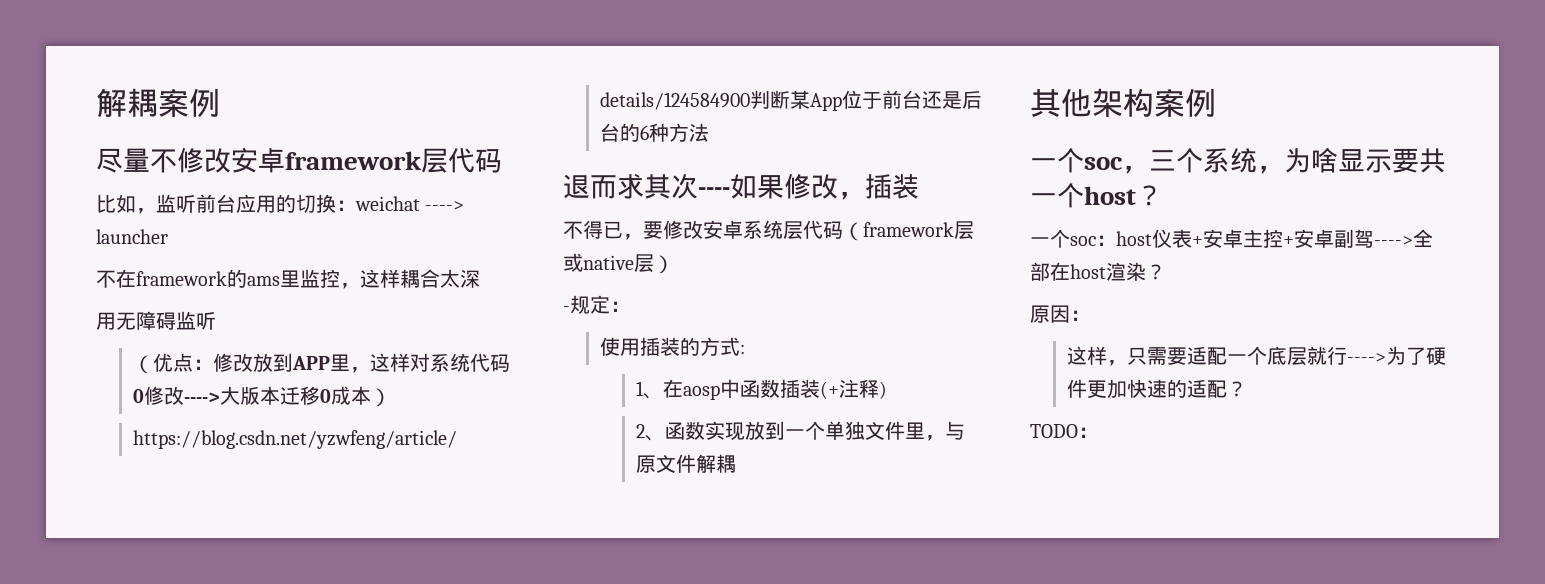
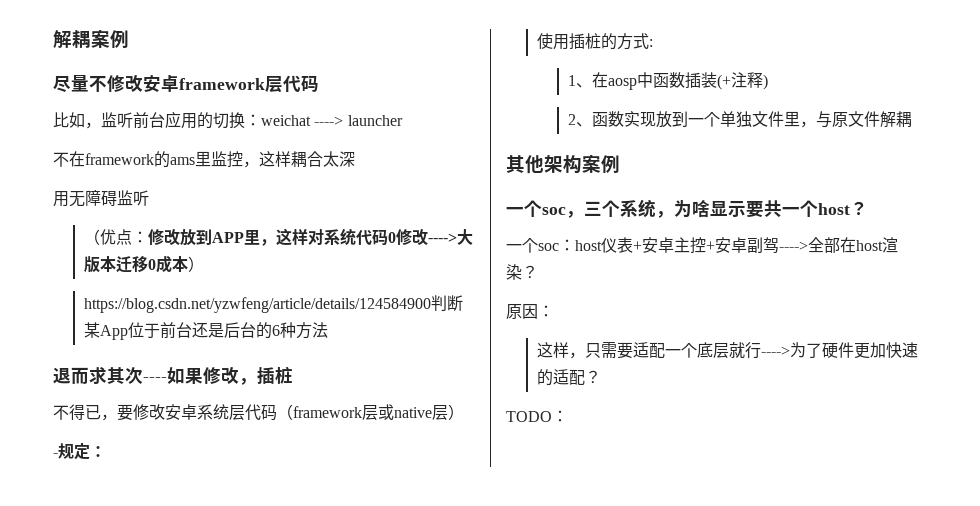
[892,174,919,199] 装 -> [275,366,293,384] 桩
[659,337,680,356] 装 -> [585,33,602,49] 桩

